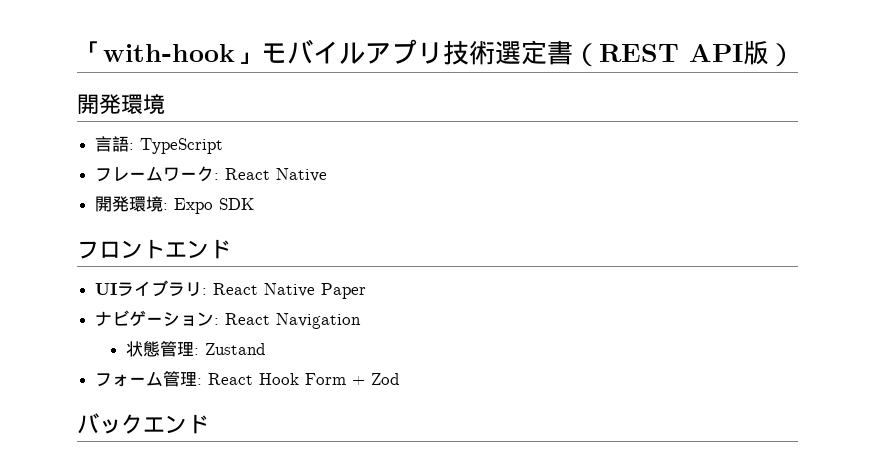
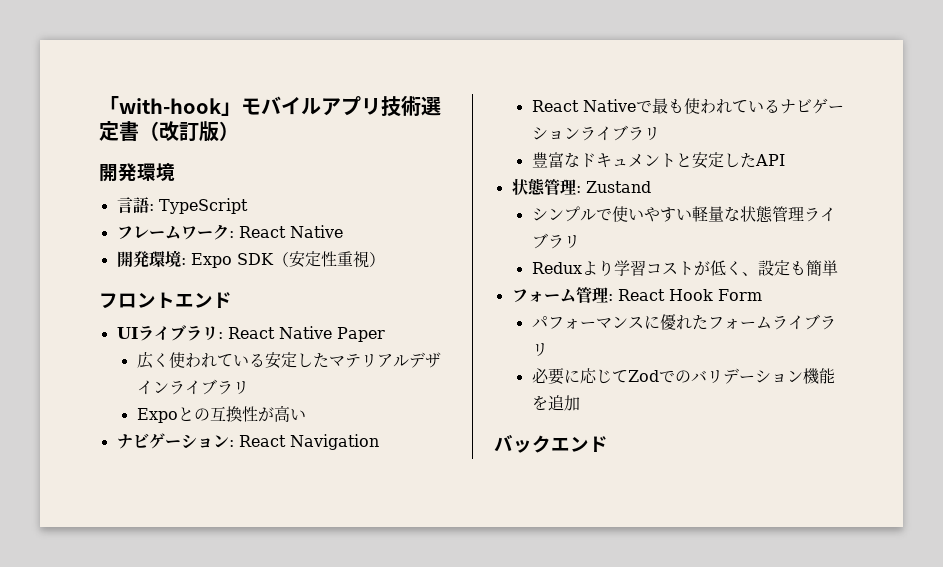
[599,44,743,62] REST API -> [159,121,199,142] 改訂
(255, 204) none -> [272,251,385,268] （安定性重視）
(367, 291) none -> [136,352,441,369] [136,379,249,395] [136,405,306,423] // 広く使われている安定したマテリアルデザインライブラリ // Expoとの互換性が高い
[126,341,266,357] 状態管理: Zustand -> [531,98,844,114] [531,125,660,141] [531,152,785,169] [511,178,651,196] [531,206,836,222] [531,233,580,249] [531,260,838,276] React Nativeで最も使われているナビゲーションライブラリ // 豊富なドキュメントと安定したAPI // 状態管理: Zustand // シンプルで使いやすい軽量な状態管理ライブラリ // Reduxより学習コストが低く、設定も簡単
[352,373,400,385] + Zod -> [531,314,836,330] [531,343,548,356] [531,368,835,385] [531,395,580,411] // パフォーマンスに優れたフォームライブラリ // 必要に応じてZodでのバリデーション機能を追加

